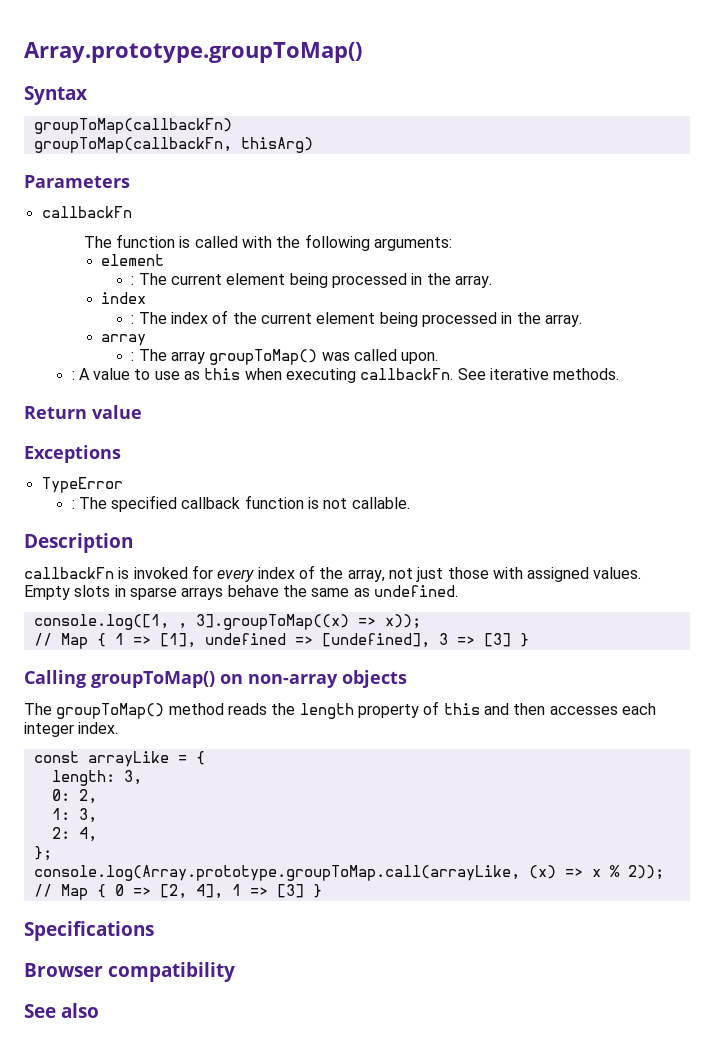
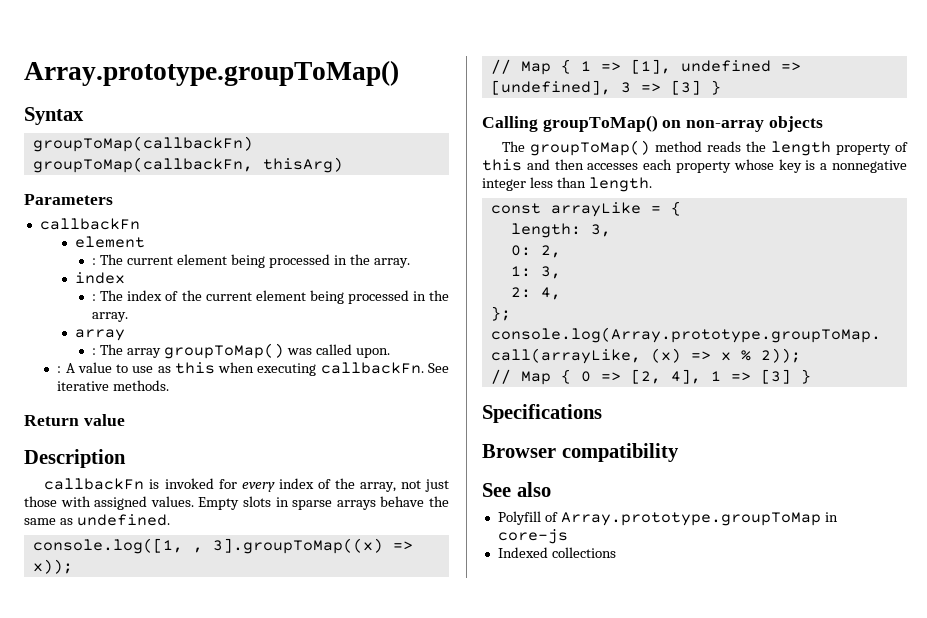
[83,234,453,251] // The function is called with the following arguments: -> (140, 224) none
[24,445,121,463] [41,477,123,493] [71,495,410,512] // Exceptions // TypeError // : The specified callback function is not callable. -> (125, 420) none
[24,722,119,737] integer index. -> [676,159,908,173] [482,177,652,192] property whose key is a nonnegative integer less than length.
(99, 1010) none -> [497,511,838,526] [497,529,568,544] [497,547,616,558] // Polyfill of Array.prototype.groupToMap in core-js // Indexed collections

